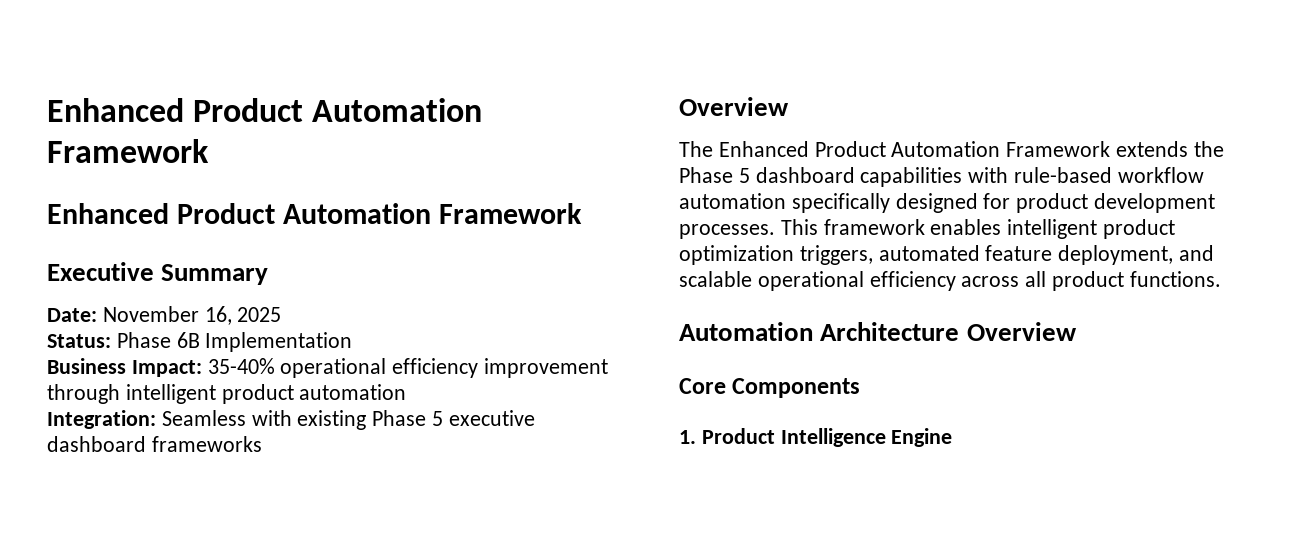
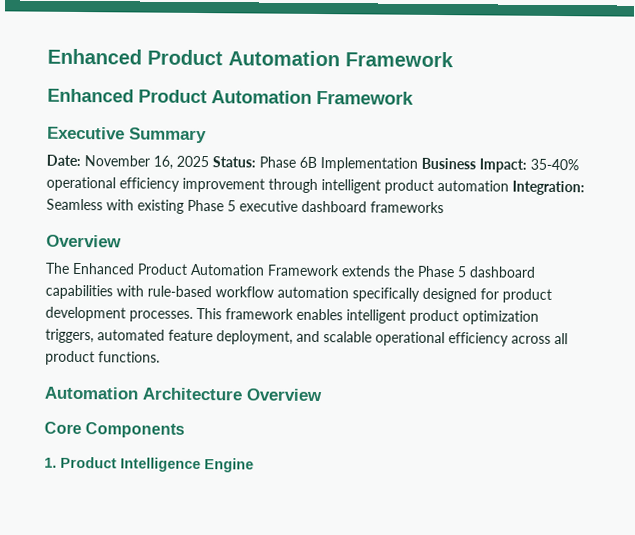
(282, 314) // -> (209, 161) none
(353, 342) // -> (418, 164) none
(407, 392) // -> (509, 186) none

